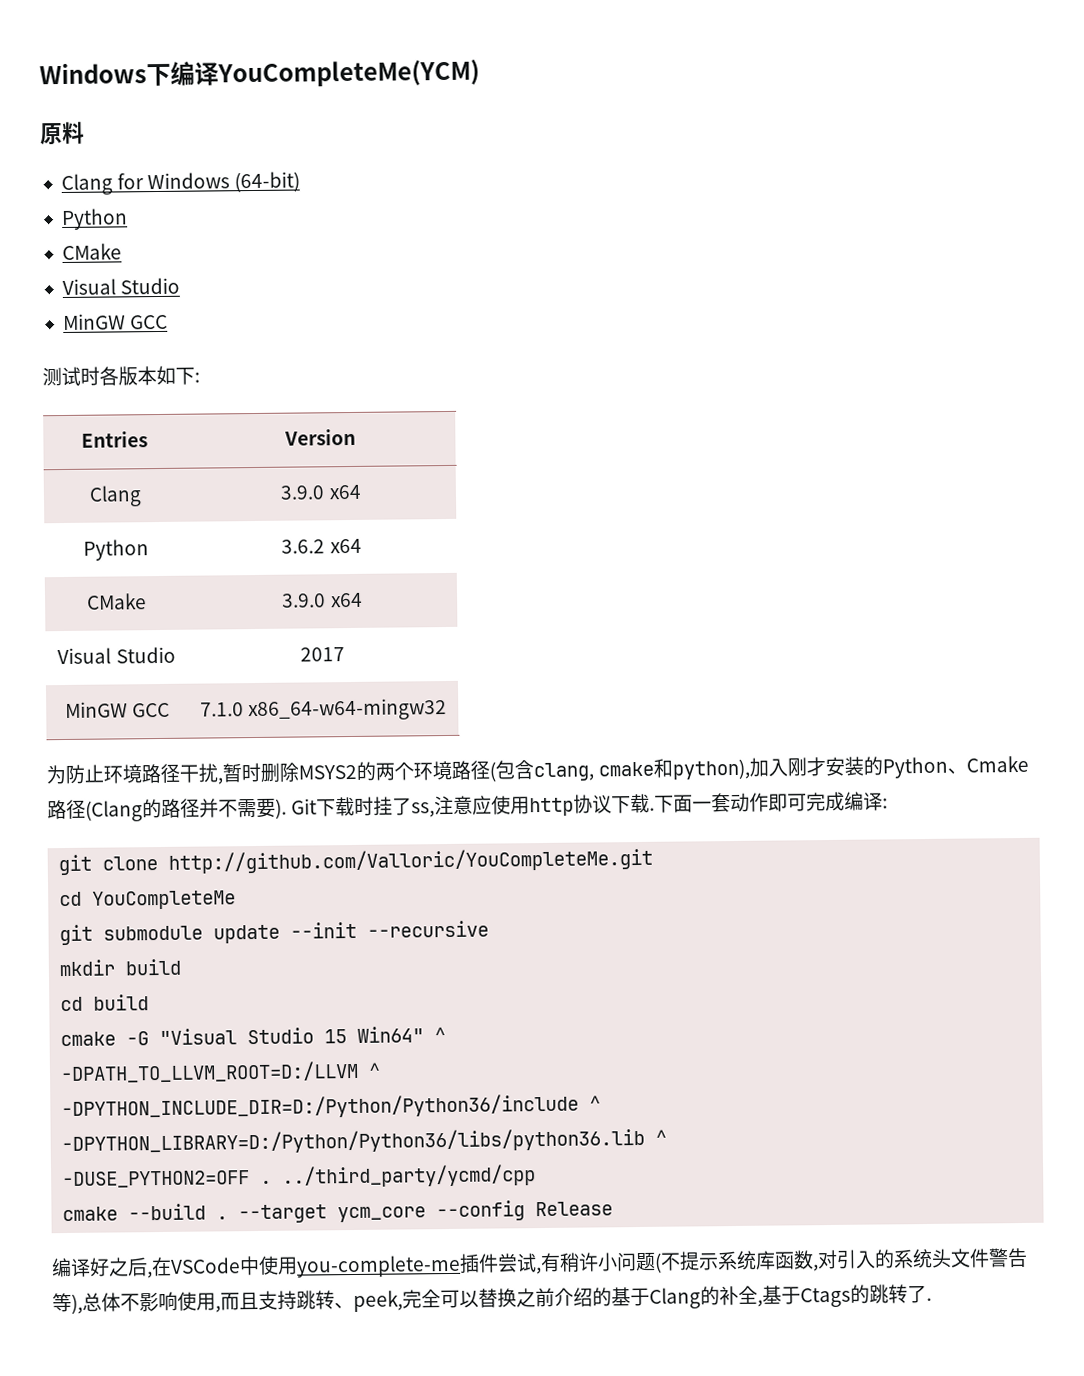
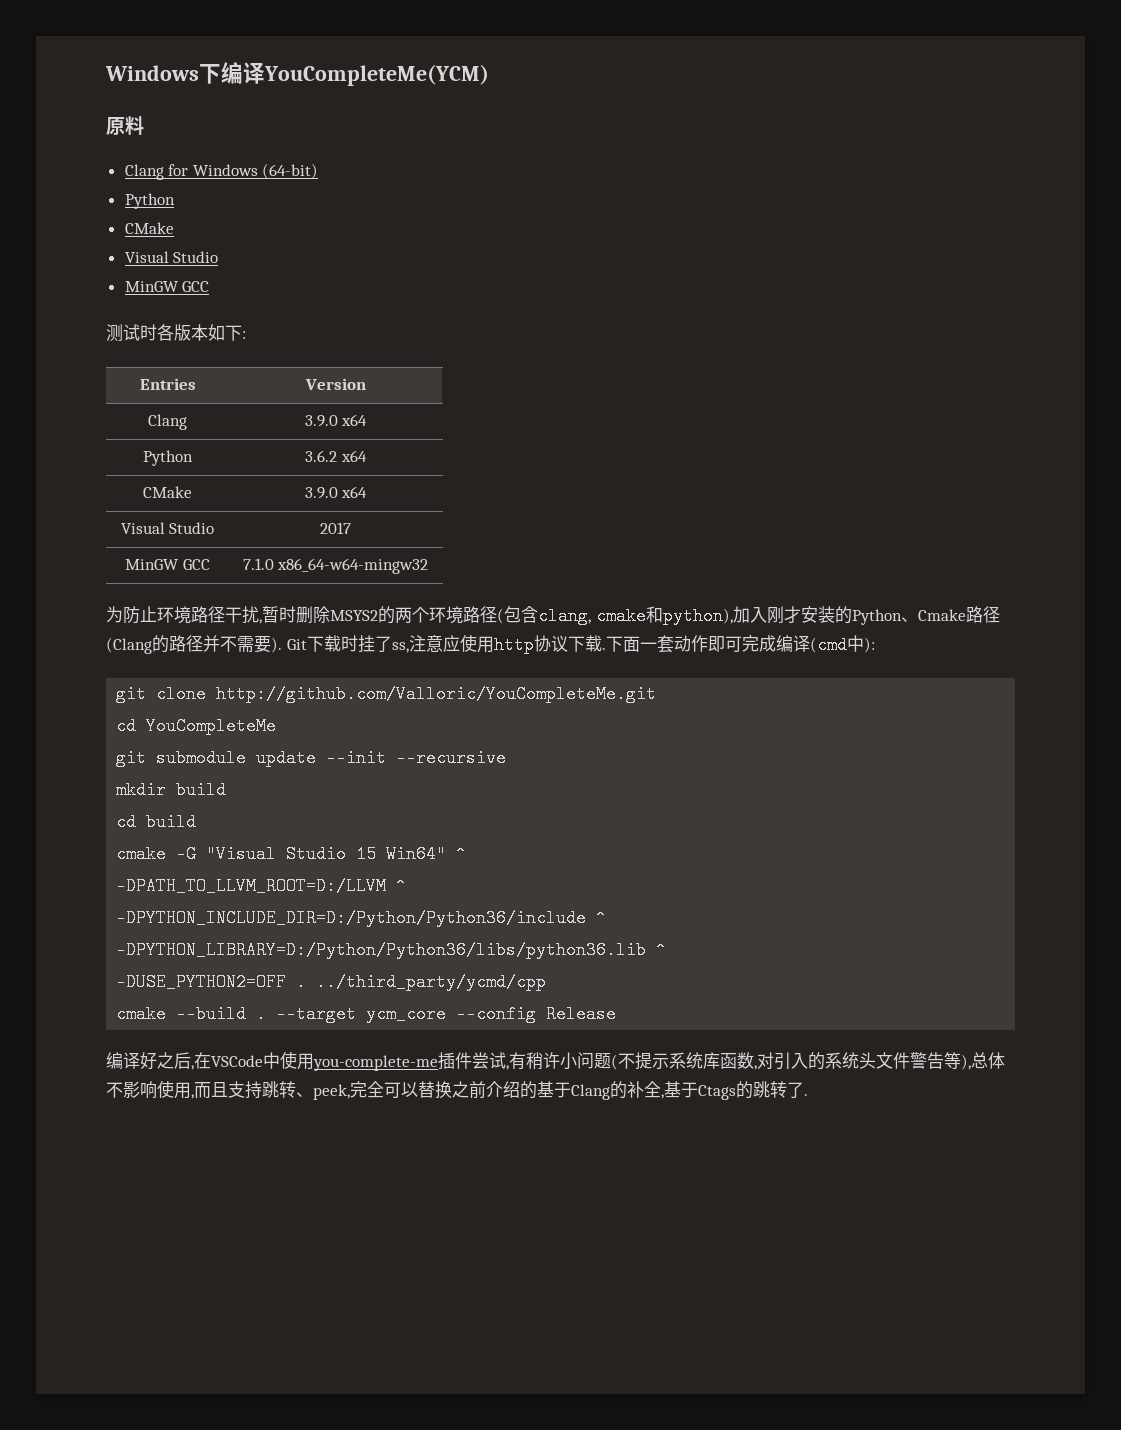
[882,798,889,809] : -> [809,635,875,654] (cmd中):

